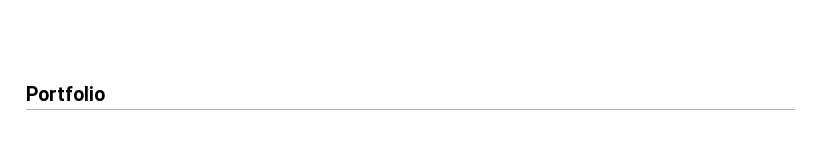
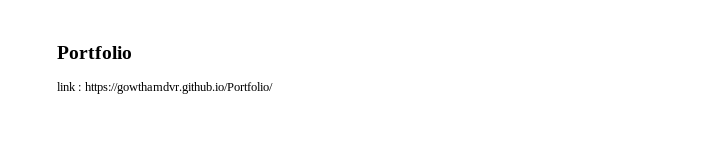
(105, 93) none -> [57,82,273,94] // link : https://gowthamdvr.github.io/Portfolio/

